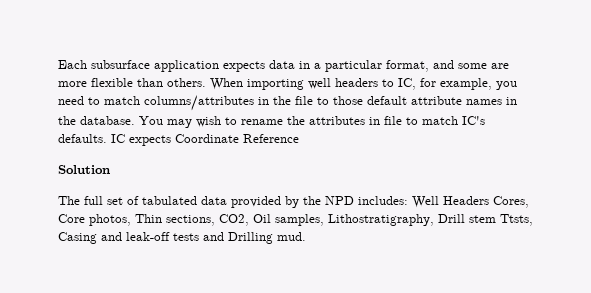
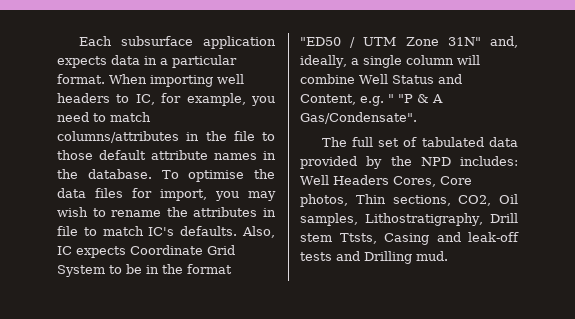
[386,60,509,72] [58,78,206,87] format, and some are more flexible than others. -> [57,74,105,84] format.
[139,116,163,125] You -> [161,169,275,182] [57,188,239,201] To optimise the data files for import, you
(107, 138) none -> [242,226,275,238] Also,
[243,134,299,143] [58,165,110,174] Reference // Solution -> [207,245,235,255] [57,264,232,277] [300,36,518,48] [300,55,480,68] [300,74,462,84] [300,94,443,106] [300,112,417,124] Grid System to be in the format "ED50 / UTM Zone 31N" and, ideally, a single column will combine Well Status and Content, e.g. " "P & A Gas/Condensate".

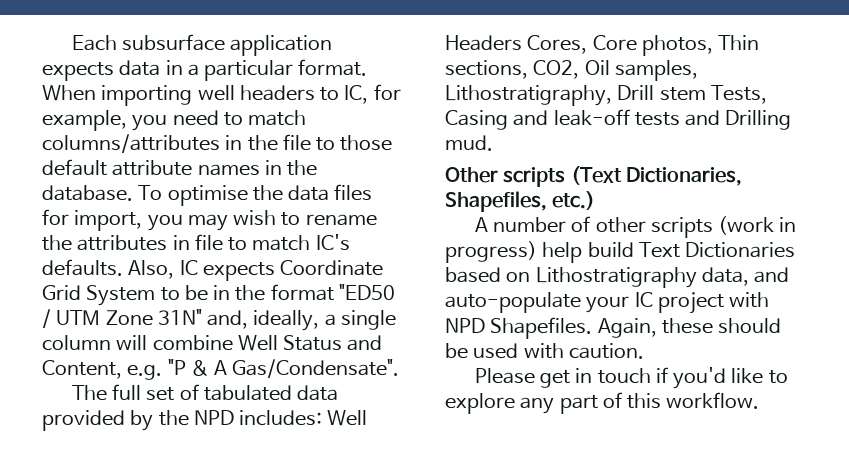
[388,94,394,103] " -> (163, 372) none
[339,233,377,244] Ttsts, -> [710,85,767,104] Tests,
(448, 256) none -> [445,166,742,187] [445,191,596,212] [474,216,797,238] [445,241,796,263] [445,267,790,288] [445,292,770,314] [445,317,782,339] [445,343,644,359] [474,367,788,389] [445,392,760,414] // Other scripts (Text Dictionaries, Shapefiles, etc.) // A number of other scripts (work in progress) help build Text Dictionaries based on Lithostratigraphy data, and auto-populate your IC project with NPD Shapefiles. Again, these should be used with caution. // Please get in touch if you'd like to explore any part of this workflow.

